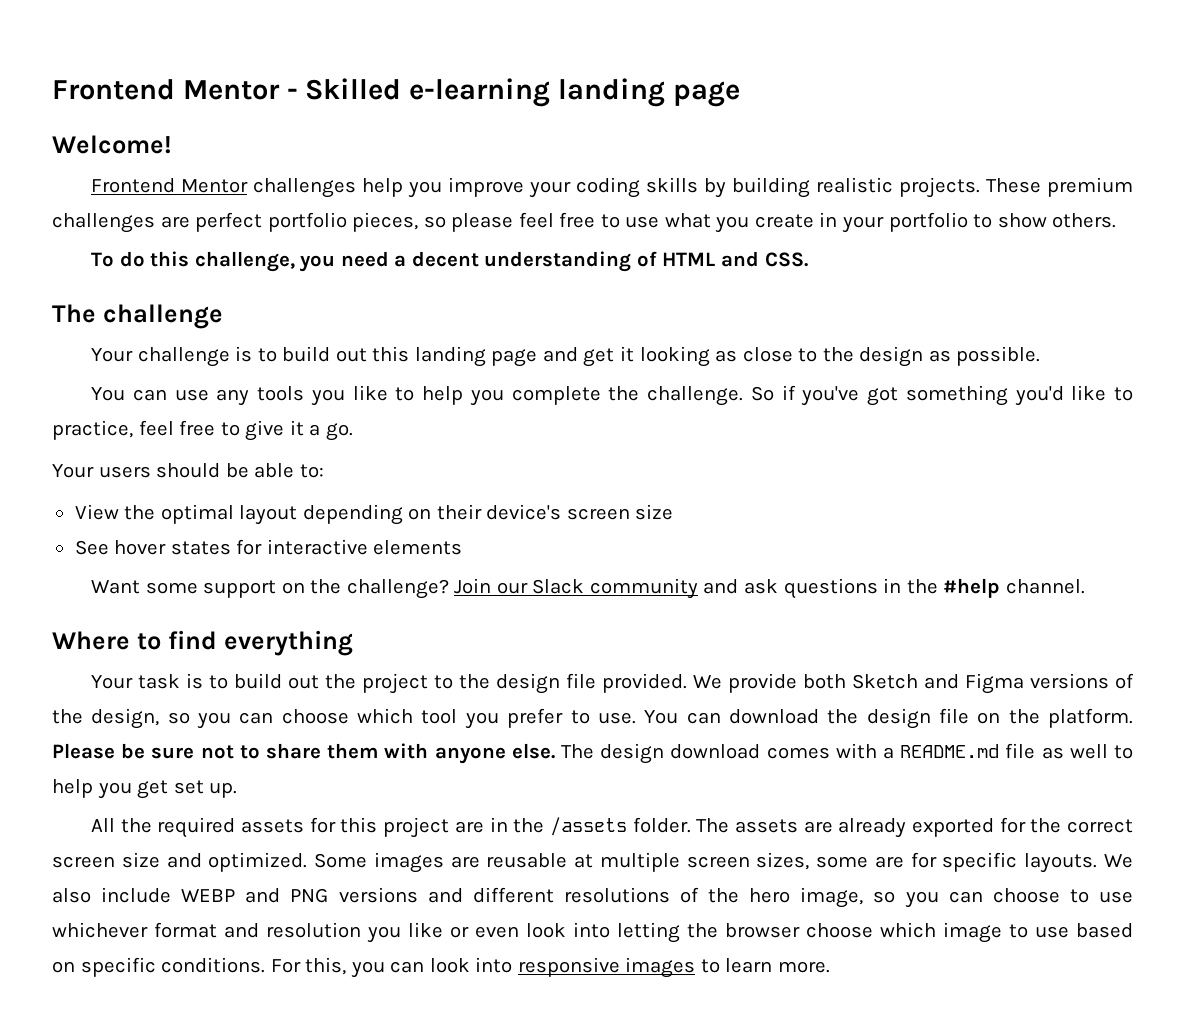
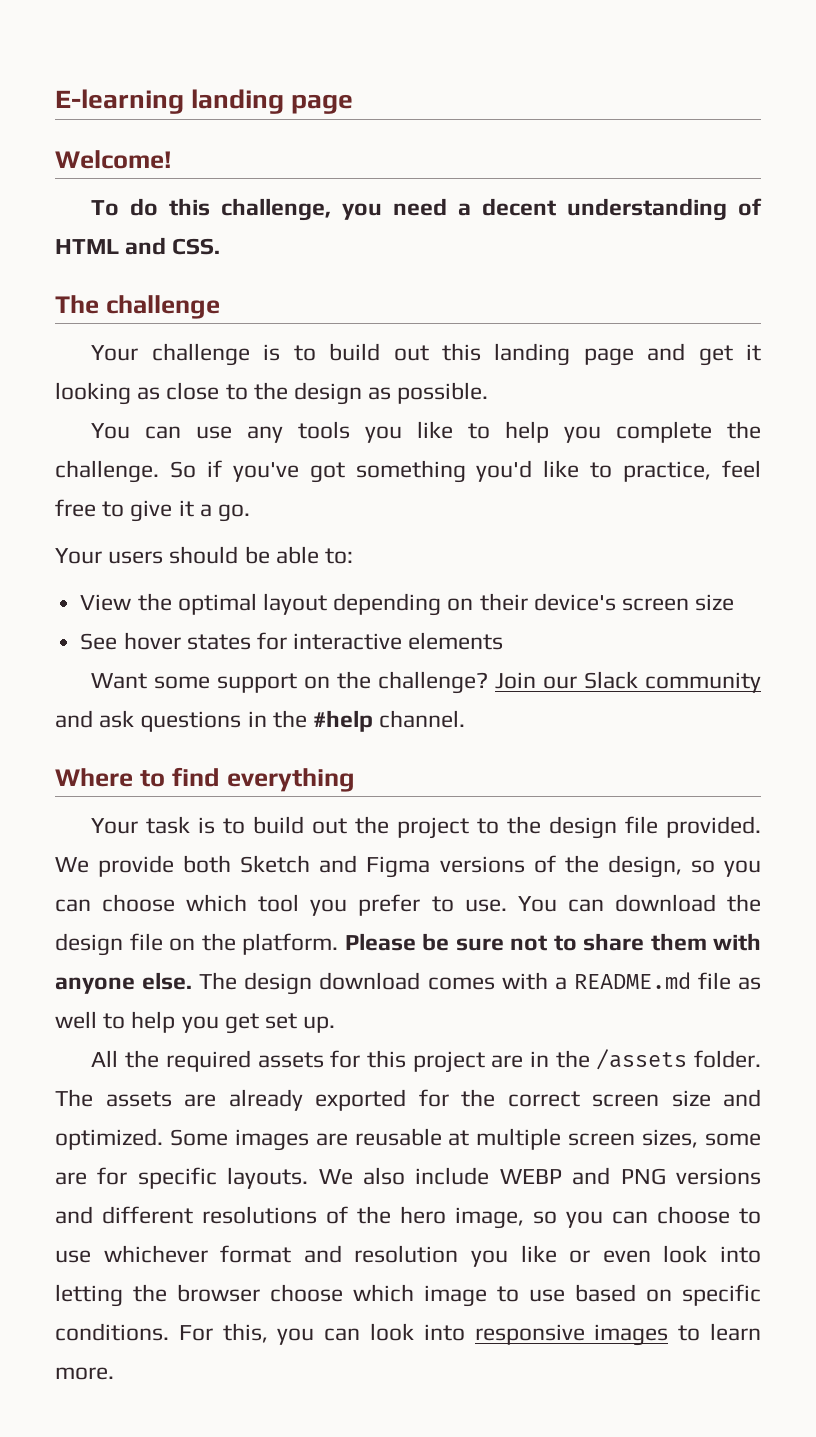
[52,78,740,107] [52,135,171,154] [91,177,1134,198] [52,212,1117,233] Frontend Mentor - Skilled e-learning landing page // Welcome! // Frontend Mentor challenges help you improve your coding skills by building realistic projects. These premium challenges are perfect portfolio pieces, so please feel free to use what you create in your portfolio to show others. -> [55,89,354,114] [55,150,172,169] E-learning landing page // Welcome!

